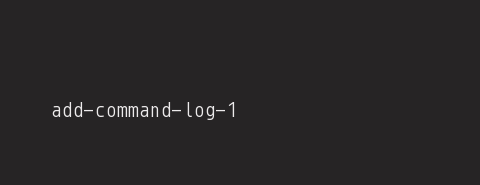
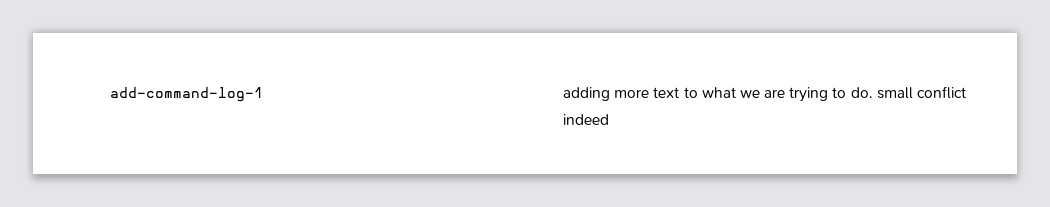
(237, 111) none -> [563,86,967,102] [563,114,609,125] // adding more text to what we are trying to do. small conflict indeed

